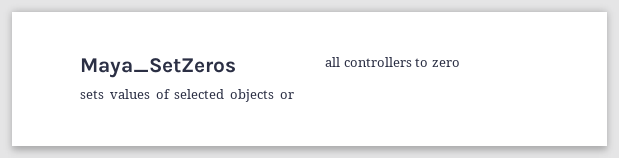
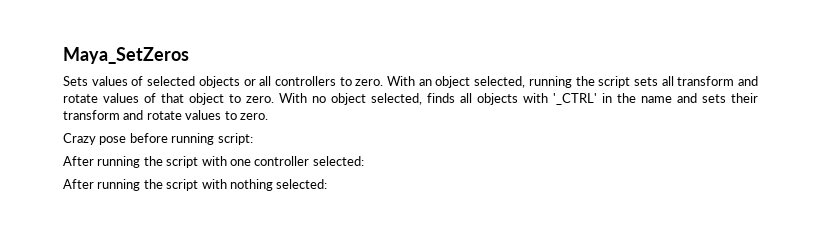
[80,90,104,99] sets -> [63,76,88,86] Sets
[431,60,460,67] zero -> [355,76,759,88] [63,93,758,105] [63,110,268,120] [63,133,253,145] [63,156,364,168] [63,179,328,191] zero. With an object selected, running the script sets all transform and rotate values of that object to zero. With no object selected, finds all objects with '_CTRL' in the name and sets their transform and rotate values to zero. // Crazy pose before running script: // After running the script with one controller selected: // After running the script with nothing selected:

